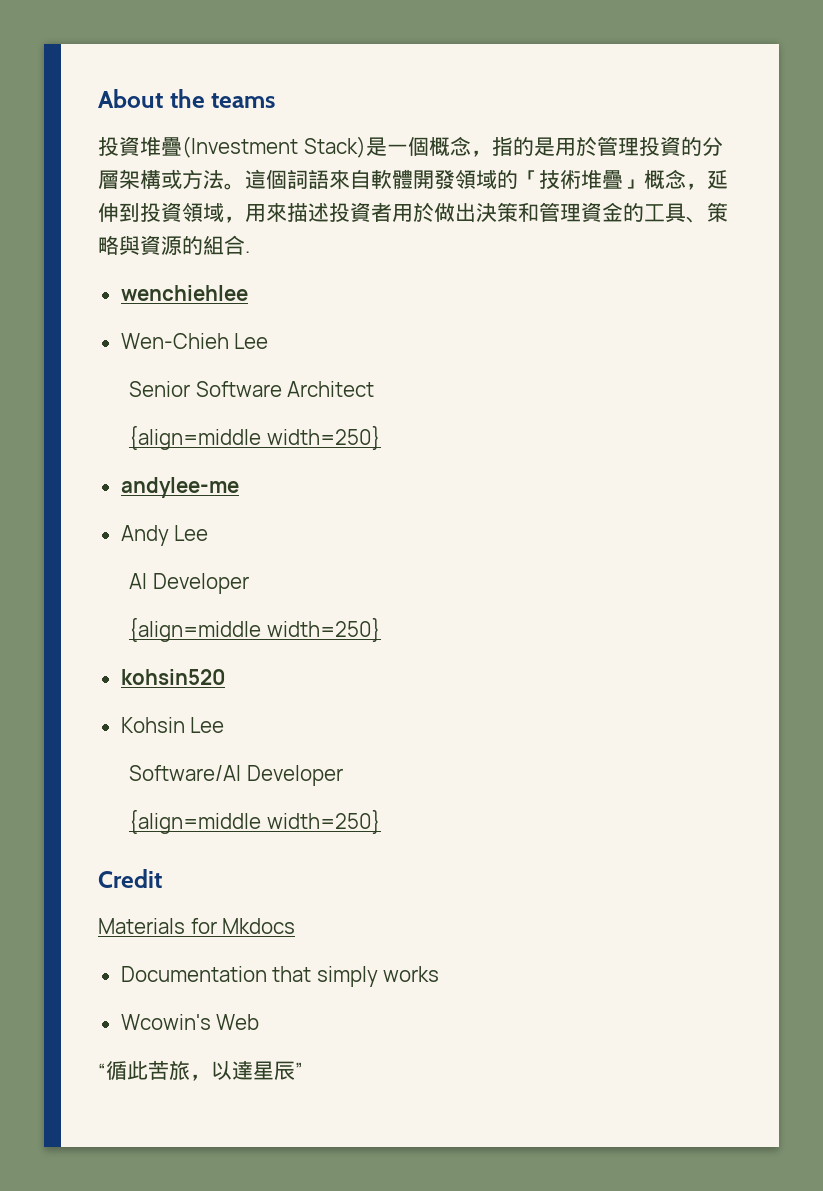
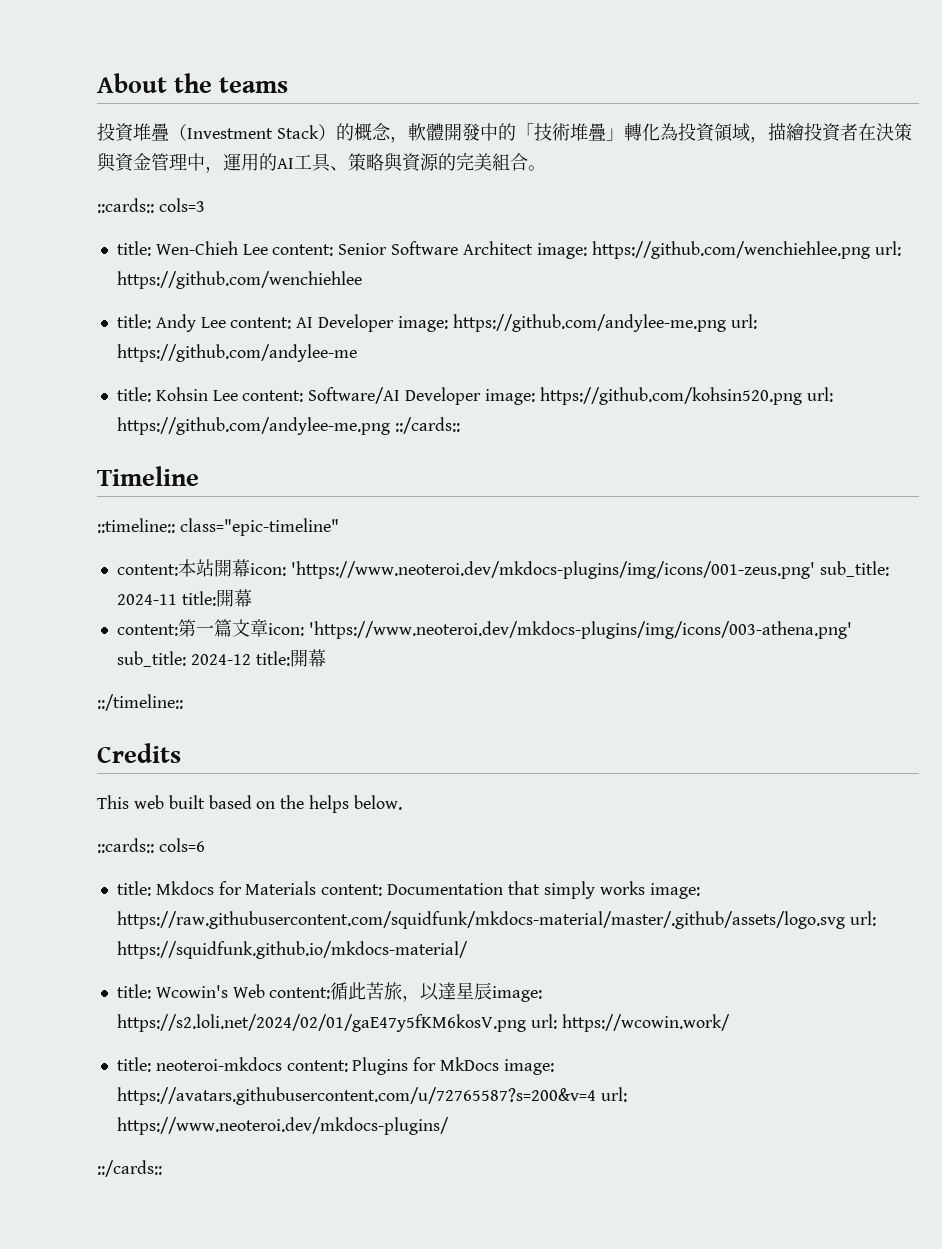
[182,136,723,158] [98,169,371,190] (Investment Stack)是一個概念，指的是用於管理投資的分層架構或方法。這個詞語來自 -> [169,123,408,143] （Investment Stack）的概念，
[455,170,497,189] 領域 -> [479,123,498,141] 中
[644,169,728,190] [98,202,644,223] 概念，延伸到投資領域，用來描述投資者用於做出決策和管理資金的 -> [623,123,912,143] [97,152,294,173] 轉化為投資領域，描繪投資者在決策與資金管理中，運用的AI
[203,235,250,255] [120,285,248,301] 組合. // wenchiehlee // -> [456,152,546,171] [97,198,205,213] [116,241,151,256] 完美組合。 // ::cards:: cols=3 // title:
(269, 341) // -> [272,244,334,256] content:
[129,426,381,450] [120,477,239,498] // {align=middle width=250} // andylee-me // -> [536,241,901,259] [116,271,362,289] [116,314,151,329] image: https://github.com/wenchiehlee.png url: https://github.com/wenchiehlee // title:
(209, 533) // -> [230,317,292,329] content:
[129,618,381,642] [120,669,225,685] // {align=middle width=250} // kohsin520 // -> [397,314,757,332] [116,344,357,362] [116,387,151,402] image: https://github.com/andylee-me.png url: https://github.com/andylee-me // title:
(225, 725) // -> [242,390,304,402] content:
[129,810,381,834] [98,869,162,888] [98,918,296,934] // {align=middle width=250} // Credit // Materials for Mkdocs // -> [484,387,833,405] [116,417,460,435] [97,466,199,486] [97,518,339,536] [116,559,889,579] [116,589,252,607] [116,619,852,639] [116,649,326,667] [97,694,183,711] [97,743,181,763] [97,795,403,813] [97,838,205,853] [116,881,383,896] image: https://github.com/kohsin520.png url: https://github.com/andylee-me.png ::/cards:: // Timeline // ::timeline:: class="epic-timeline" // content:本站開幕icon: 'https://www.neoteroi.dev/mkdocs-plugins/img/icons/001-zeus.png' sub_title: 2024-11 title:開幕 // content:第一篇文章icon: 'https://www.neoteroi.dev/mkdocs-plugins/img/icons/003-athena.png' sub_title: 2024-12 title:開幕 // ::/timeline:: // Credits // This web built based on the helps below. // ::cards:: cols=6 // title: Mkdocs for Materials content:
(440, 974) // -> [649,883,700,899] [116,911,876,929] [116,941,468,959] [116,984,151,999] image: https://raw.githubusercontent.com/squidfunk/mkdocs-material/master/.github/assets/logo.svg url: https://squidfunk.github.io/mkdocs-material/ // title:
[98,1063,106,1078] // “ -> [269,987,331,999] content:
[295,1062,303,1078] ” -> [492,986,543,1002] [116,1014,730,1032] [116,1057,554,1075] [116,1087,627,1105] [116,1117,449,1135] [97,1160,162,1177] image: https://s2.loli.net/2024/02/01/gaE47y5fKM6kosV.png url: https://wcowin.work/ // title: neoteroi-mkdocs content: Plugins for MkDocs image: https://avatars.githubusercontent.com/u/72765587?s=200&v=4 url: https://www.neoteroi.dev/mkdocs-plugins/ // ::/cards::

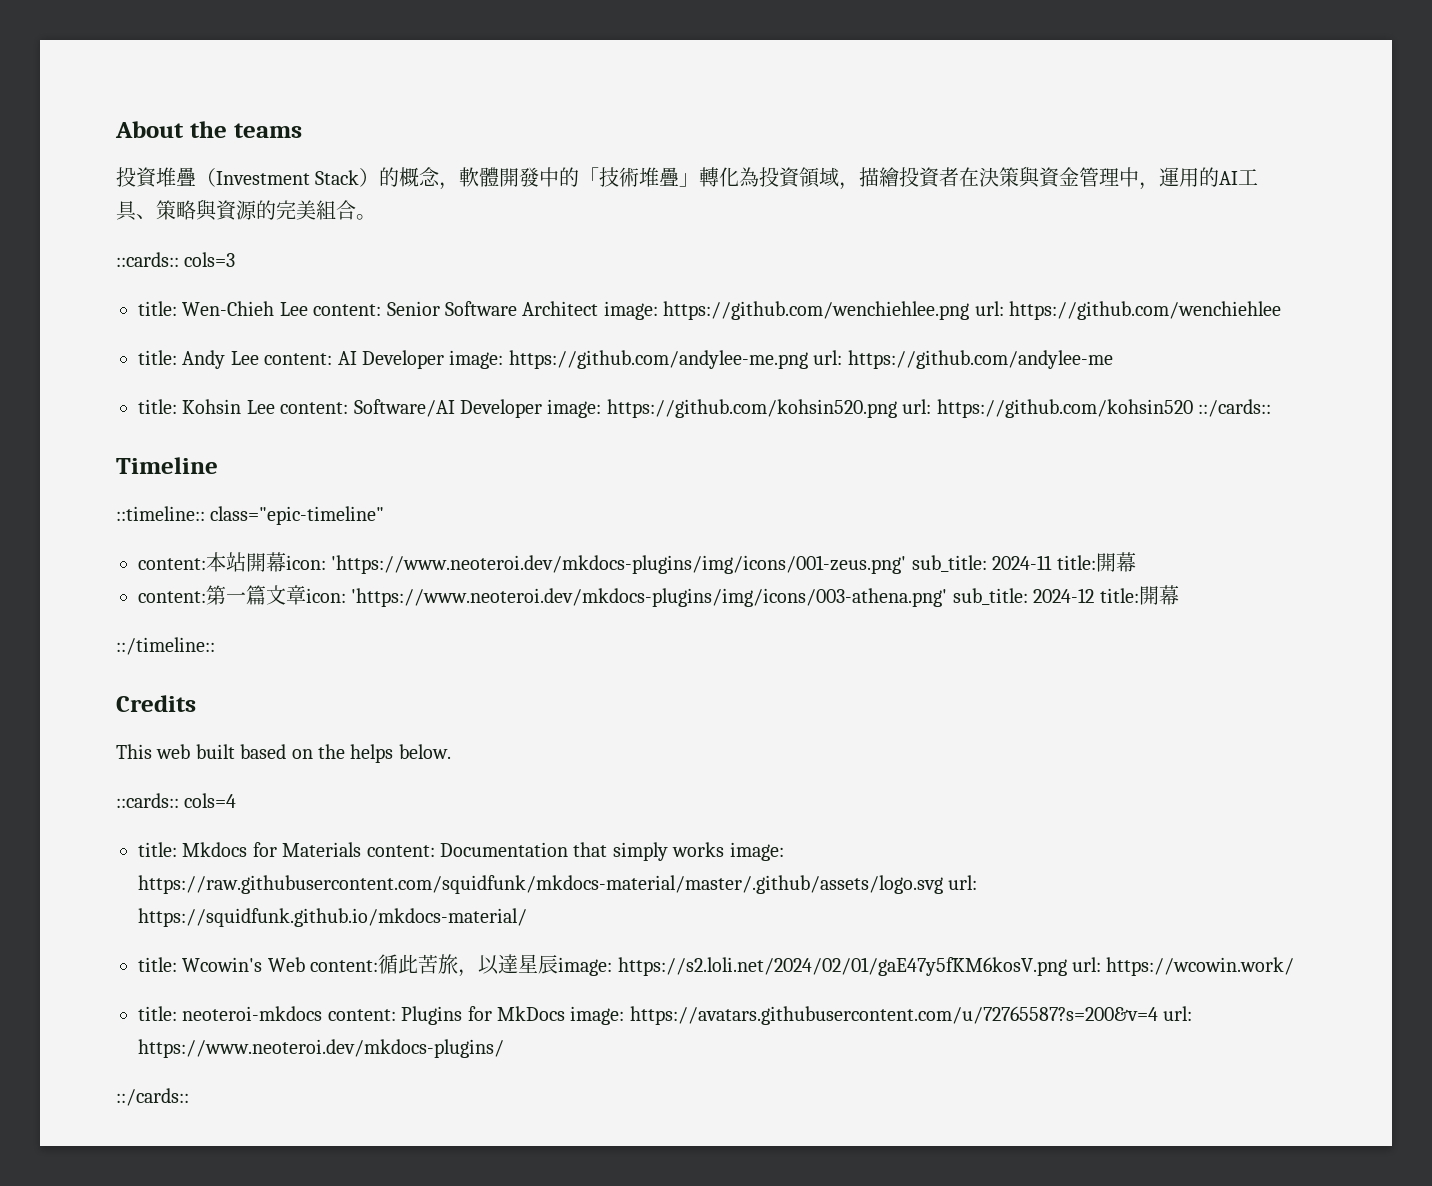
[116,417,390,435] https://github.com/andylee-me.png -> [936,399,1193,418] https://github.com/kohsin520
[158,838,205,852] cols=6 -> [184,793,237,808] cols=4

